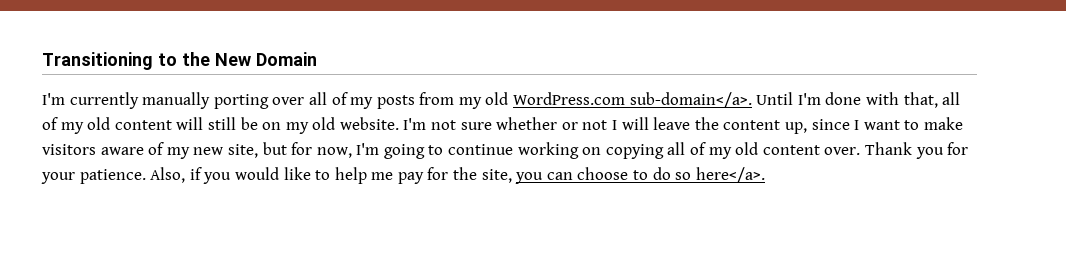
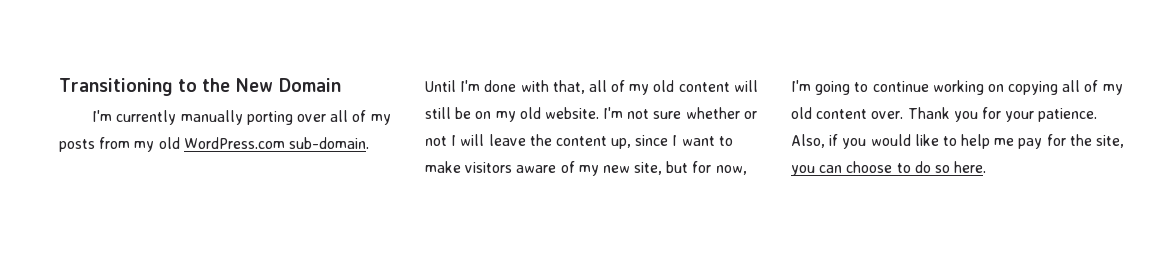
[629,92,752,108] sub-domain</a>. -> [288,137,369,149] sub-domain.
[695,167,765,183] here</a>. -> [954,161,987,173] here.

